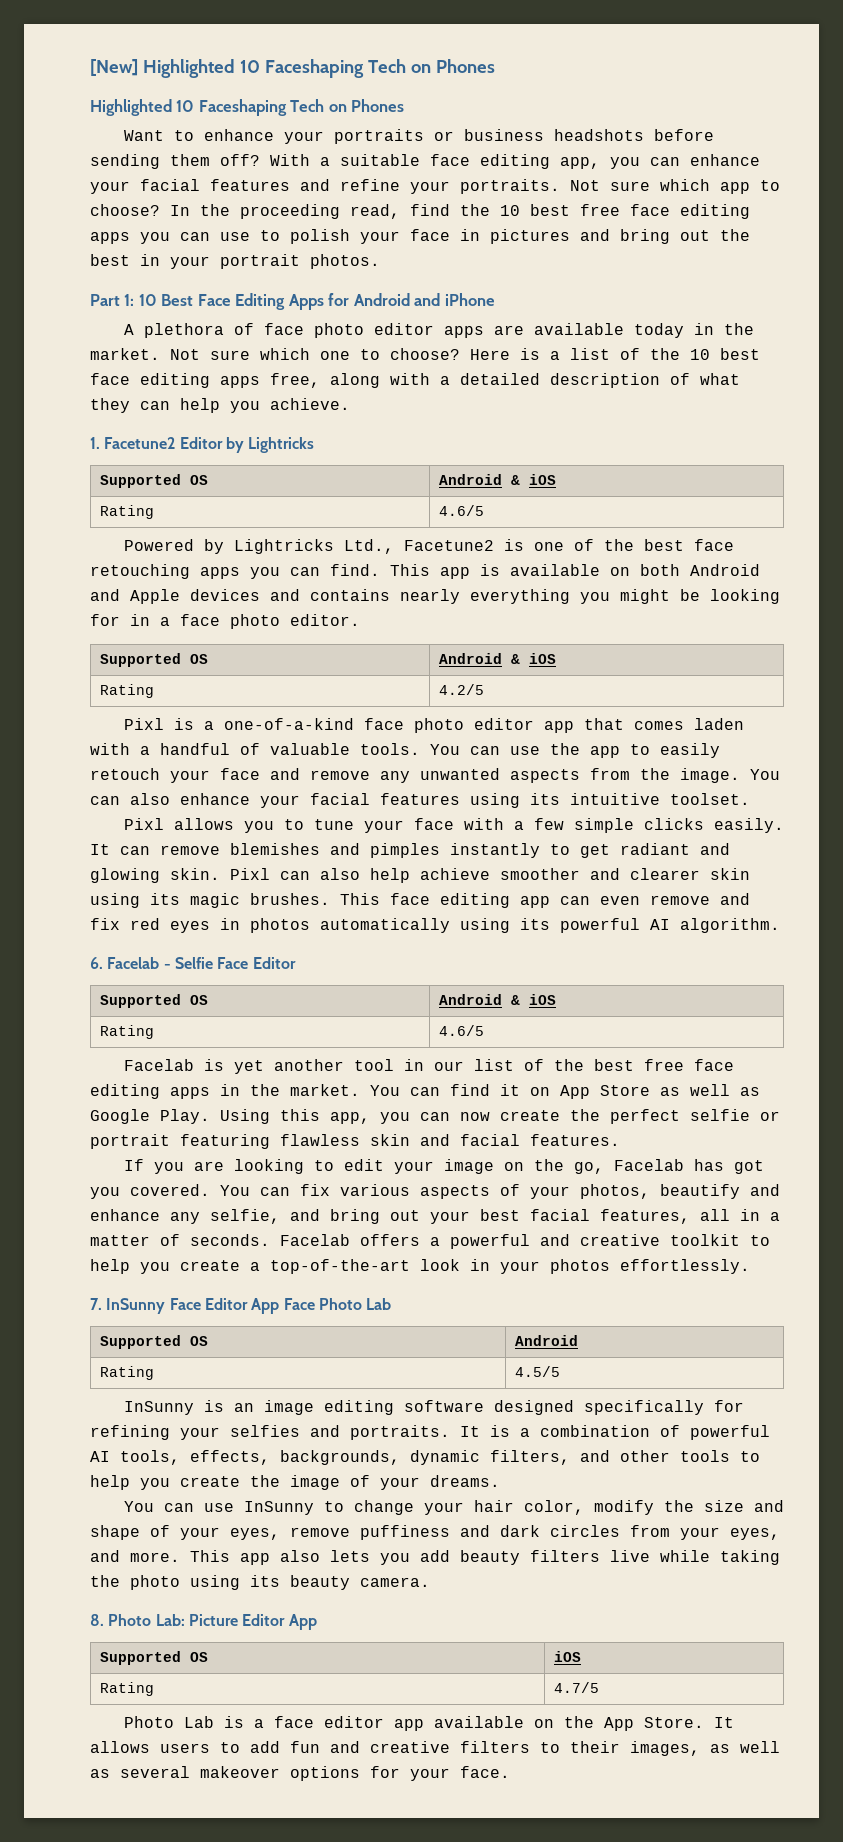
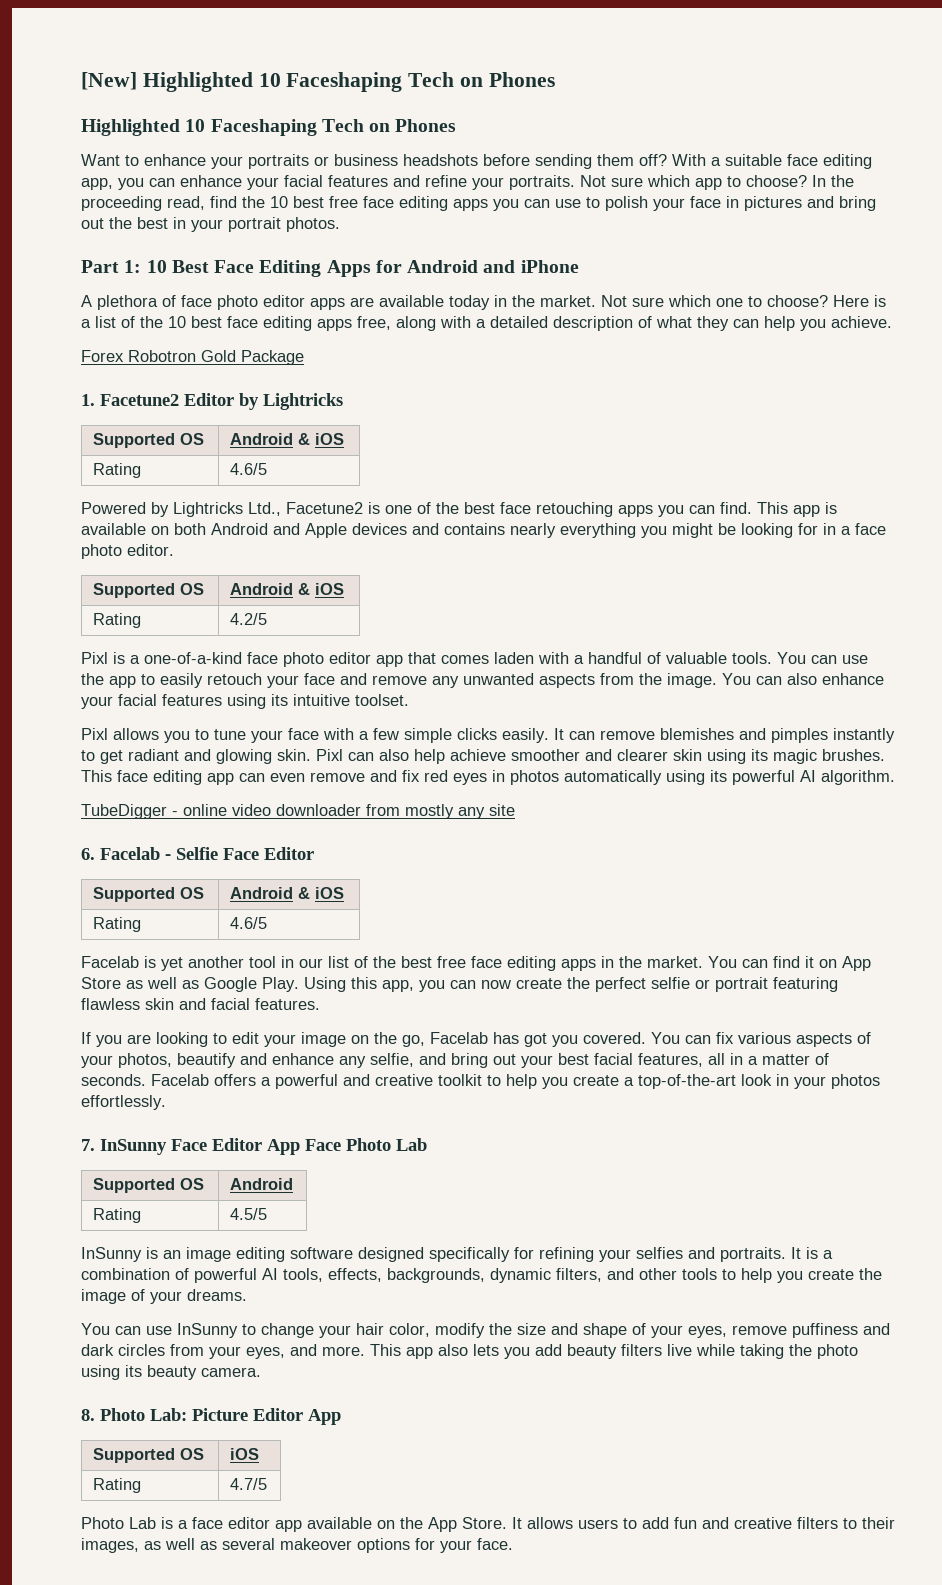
(350, 404) none -> [81,350,304,365] // Forex Robotron Gold Package
(780, 925) none -> [81,804,515,819] // TubeDigger - online video downloader from mostly any site

